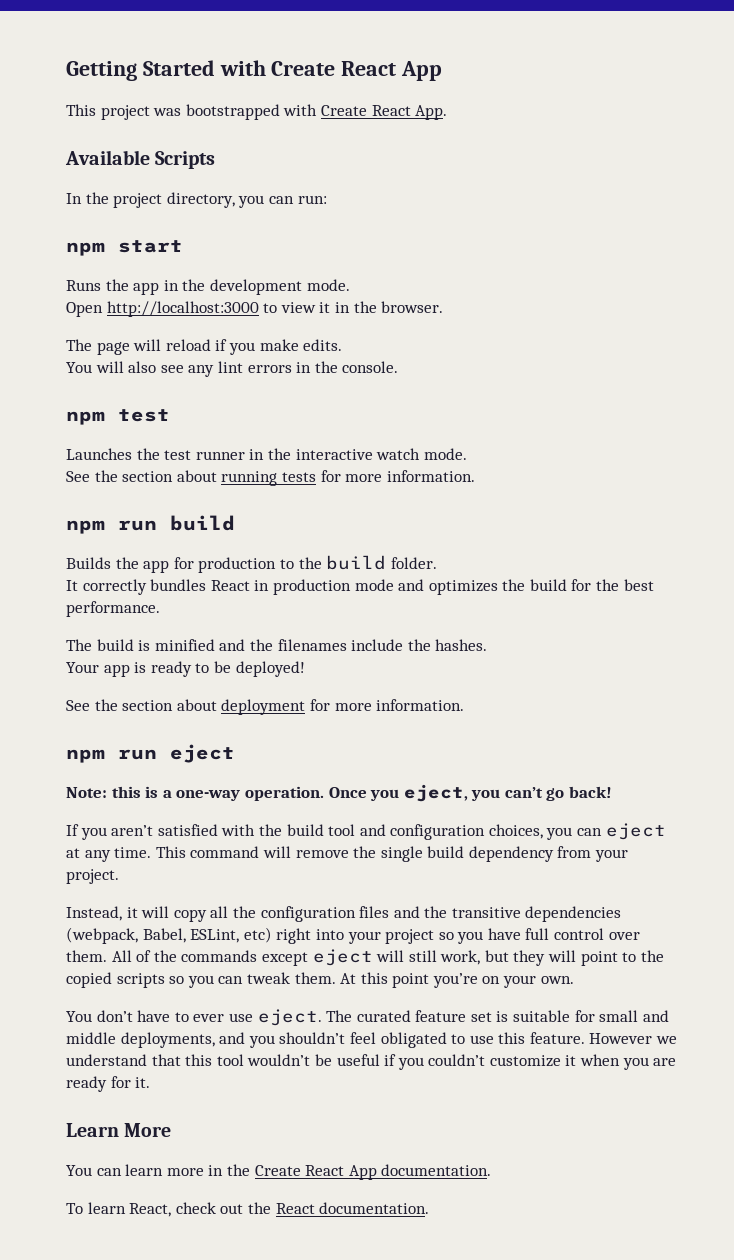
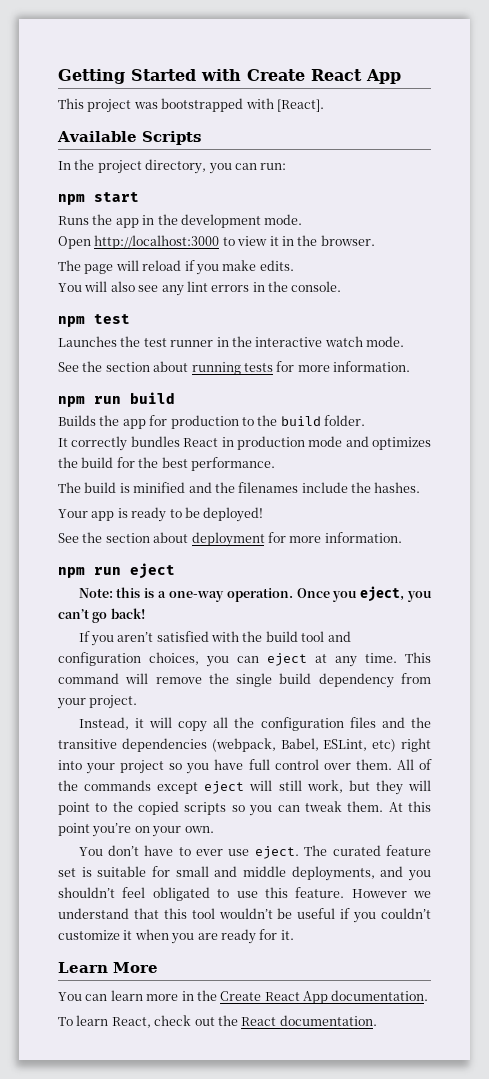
[320,105,448,120] Create React App. -> [276,99,324,112] [React].

